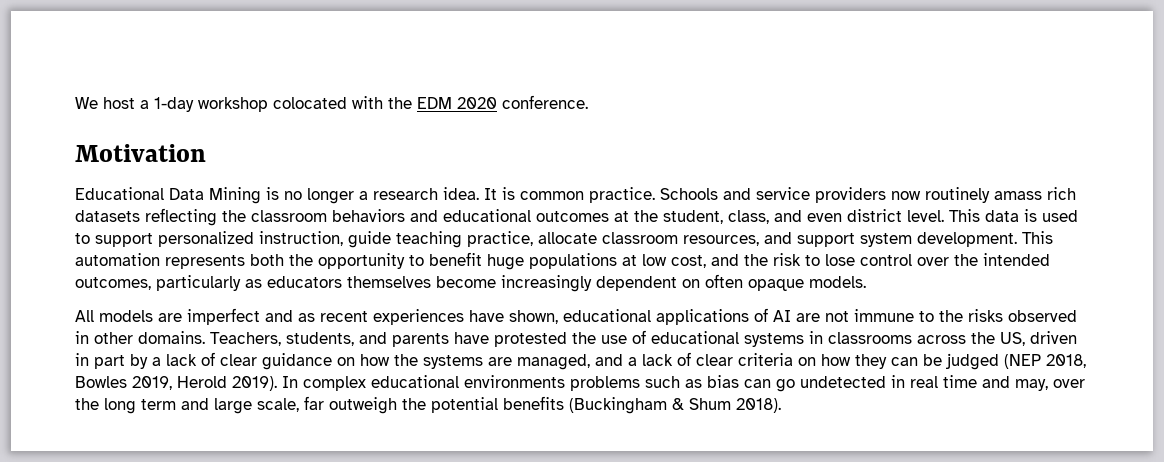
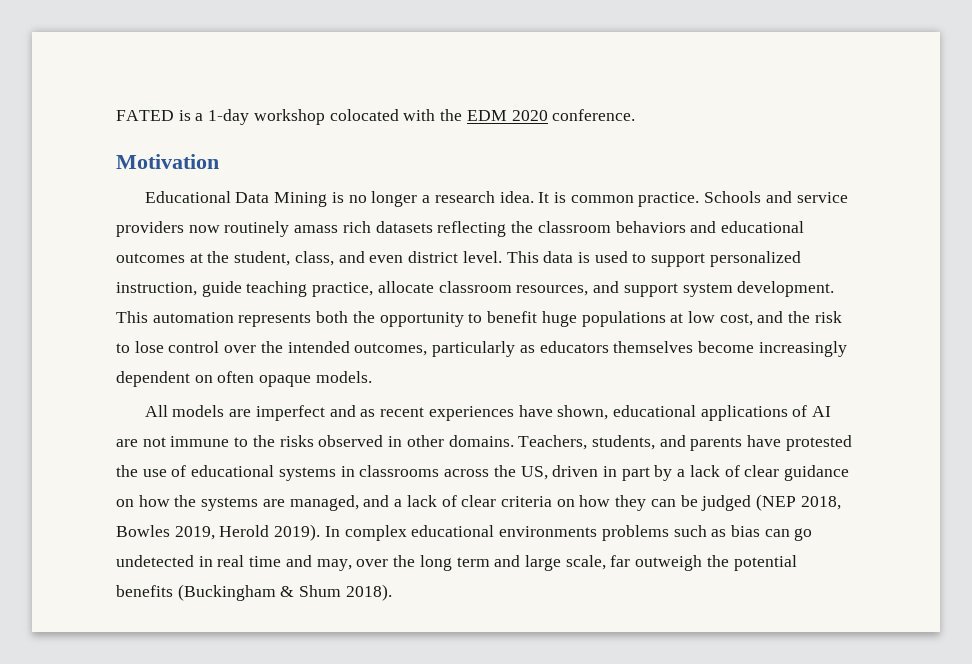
[75,97,135,109] We host -> [116,110,191,121] FATED is

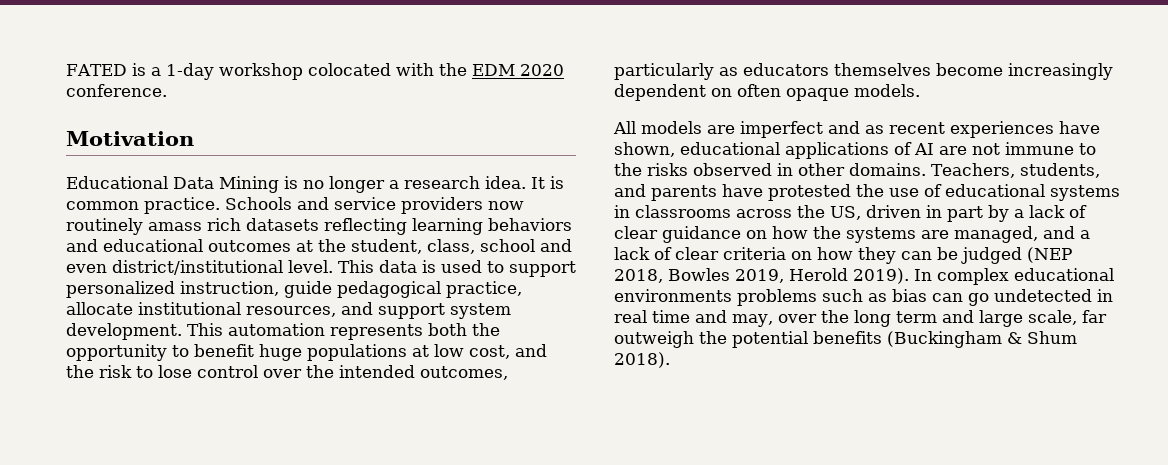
[511,221,611,233] the classroom -> [412,218,483,235] learning
(334, 258) none -> [480,239,535,252] school
[408,251,459,263] district -> [112,260,283,275] district/institutional
[246,281,308,297] teaching -> [337,281,441,298] pedagogical
[438,281,512,293] classroom -> [138,302,241,315] institutional

